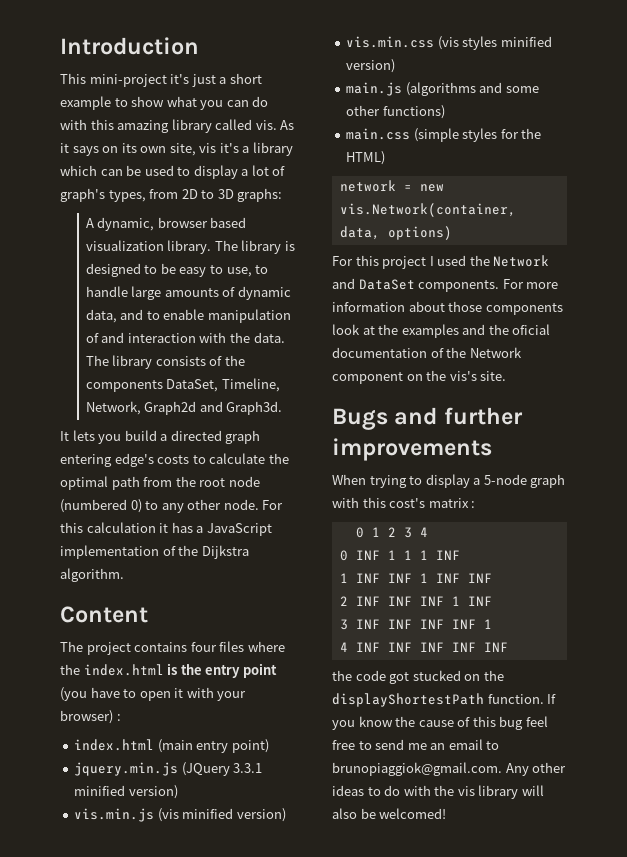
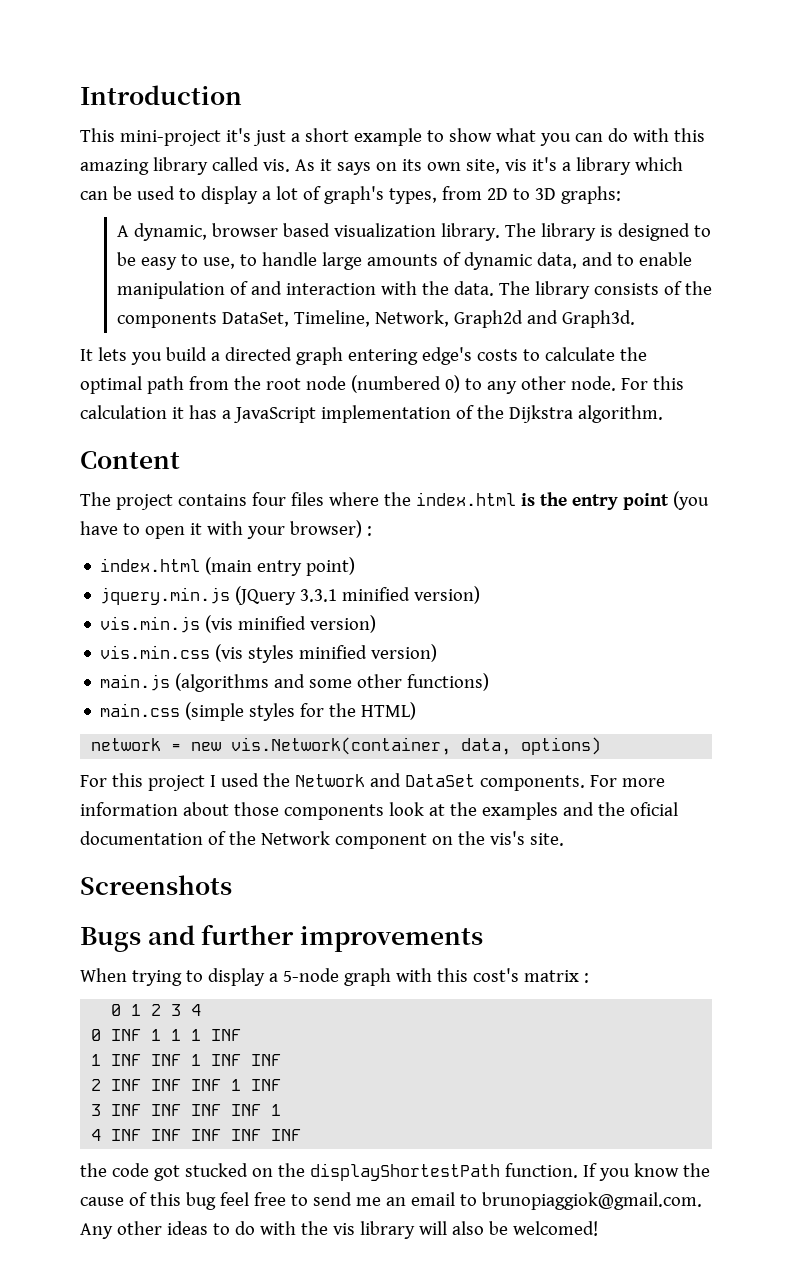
(507, 376) none -> [80,875,232,895] // Screenshots

